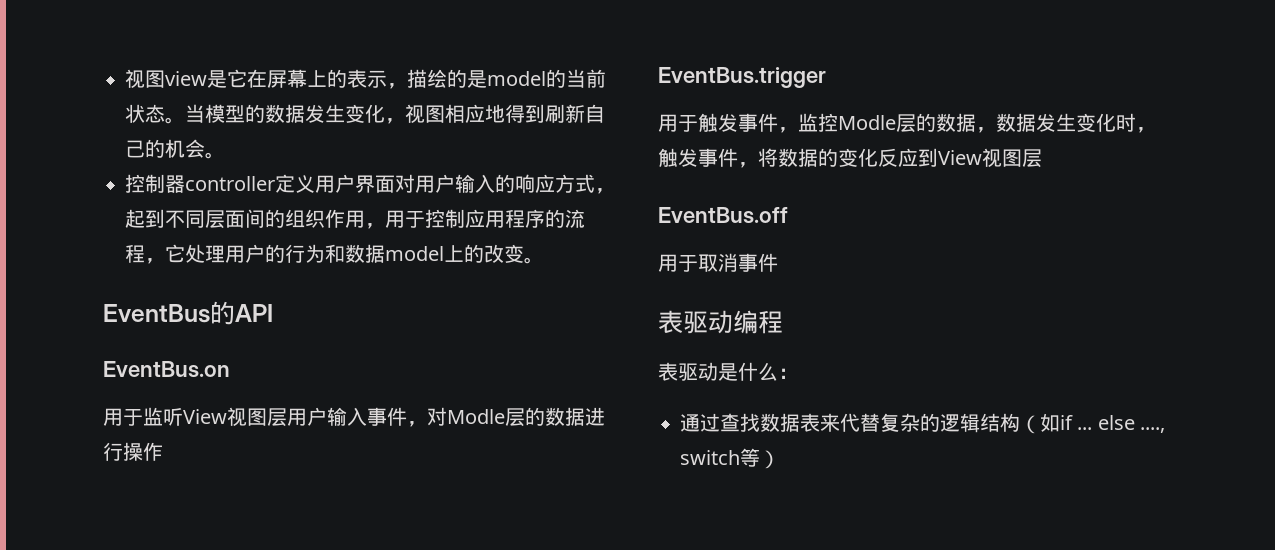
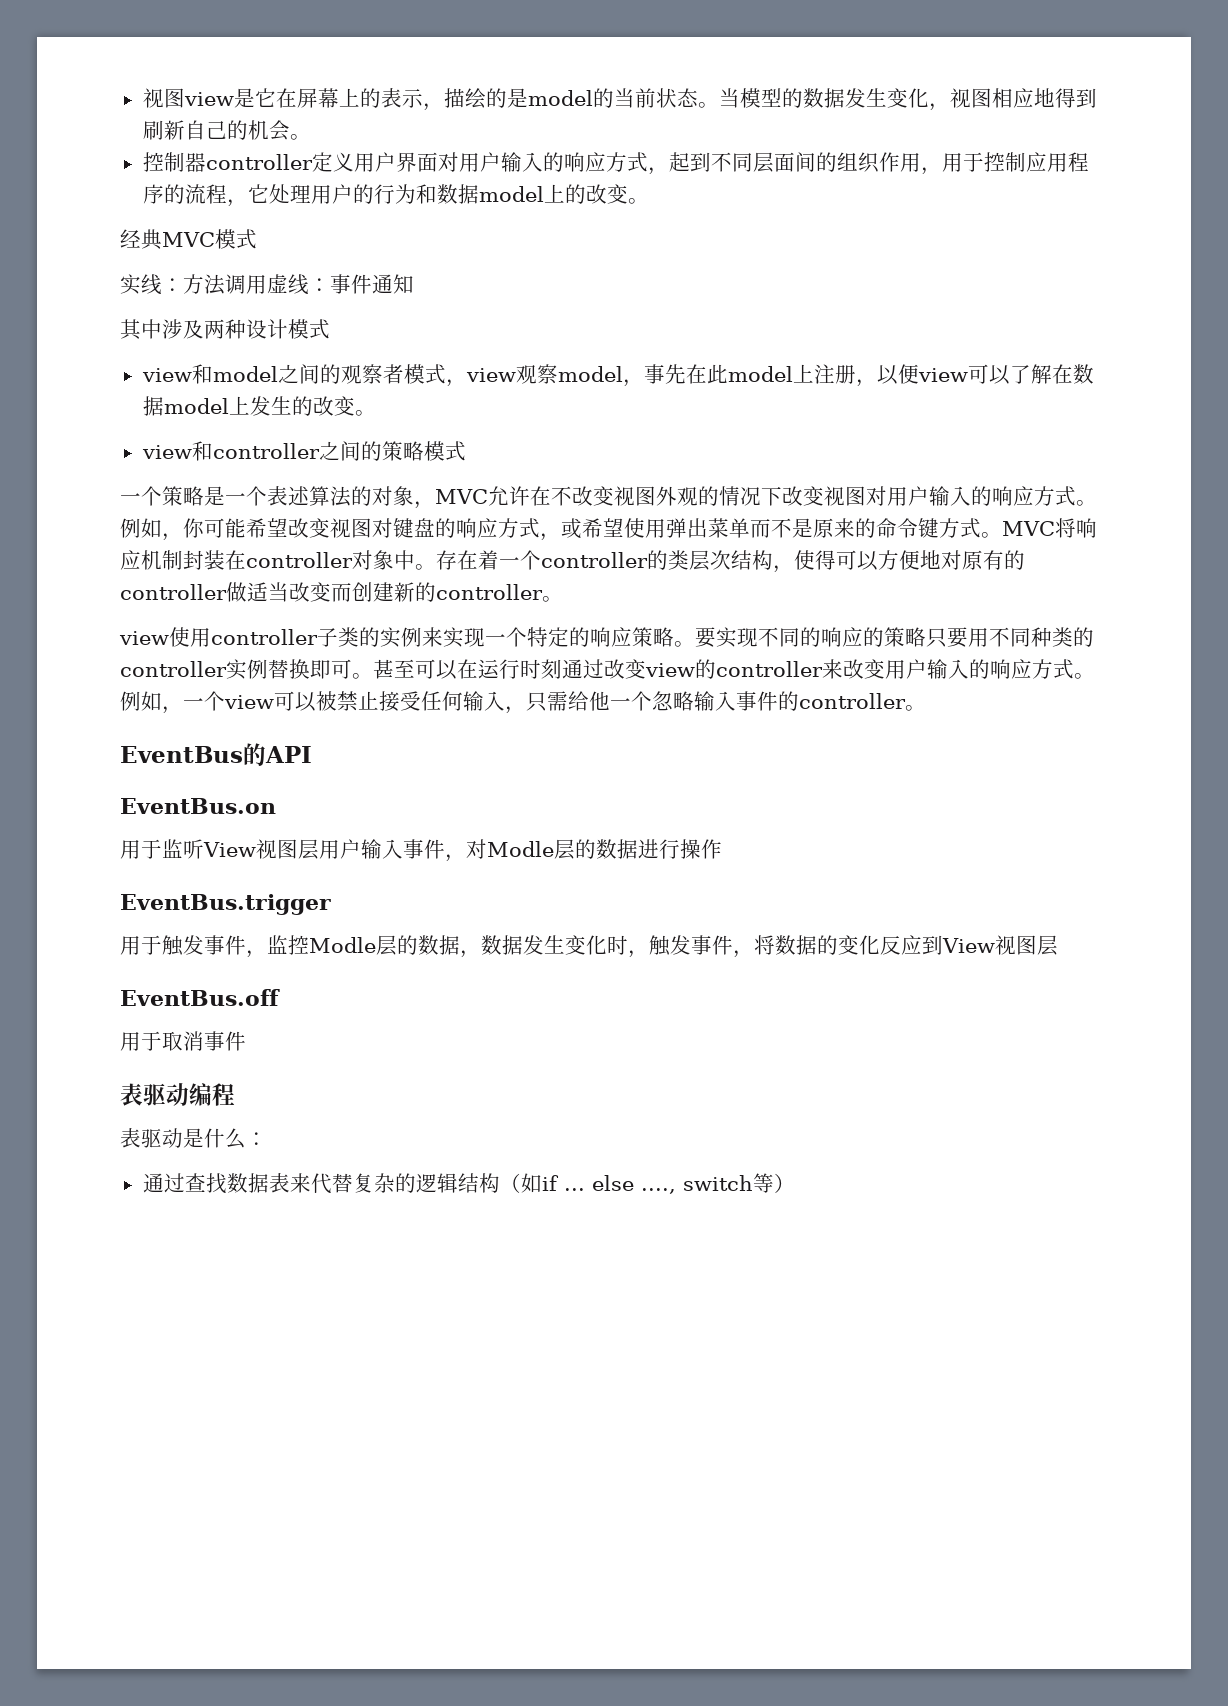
(544, 260) none -> [120,229,257,250] [120,274,414,295] [120,319,330,340] [141,364,1094,387] [142,396,376,416] [141,441,466,461] [120,486,1097,509] [120,518,1097,541] [120,550,1025,573] [120,582,563,602] [119,627,1094,648] [120,659,1095,680] [120,691,926,714] // 经典MVC模式 // 实线：方法调用虚线：事件通知 // 其中涉及两种设计模式 // view和model之间的观察者模式，view观察model，事先在此model上注册，以便view可以了解在数据model上发生的改变。 // view和controller之间的策略模式 // 一个策略是一个表述算法的对象，MVC允许在不改变视图外观的情况下改变视图对用户输入的响应方式。例如，你可能希望改变视图对键盘的响应方式，或希望使用弹出菜单而不是原来的命令键方式。MVC将响应机制封装在controller对象中。存在着一个controller的类层次结构，使得可以方便地对原有的controller做适当改变而创建新的controller。 // view使用controller子类的实例来实现一个特定的响应策略。要实现不同的响应的策略只要用不同种类的controller实例替换即可。甚至可以在运行时刻通过改变view的controller来改变用户输入的响应方式。例如，一个view可以被禁止接受任何输入，只需给他一个忽略输入事件的controller。

